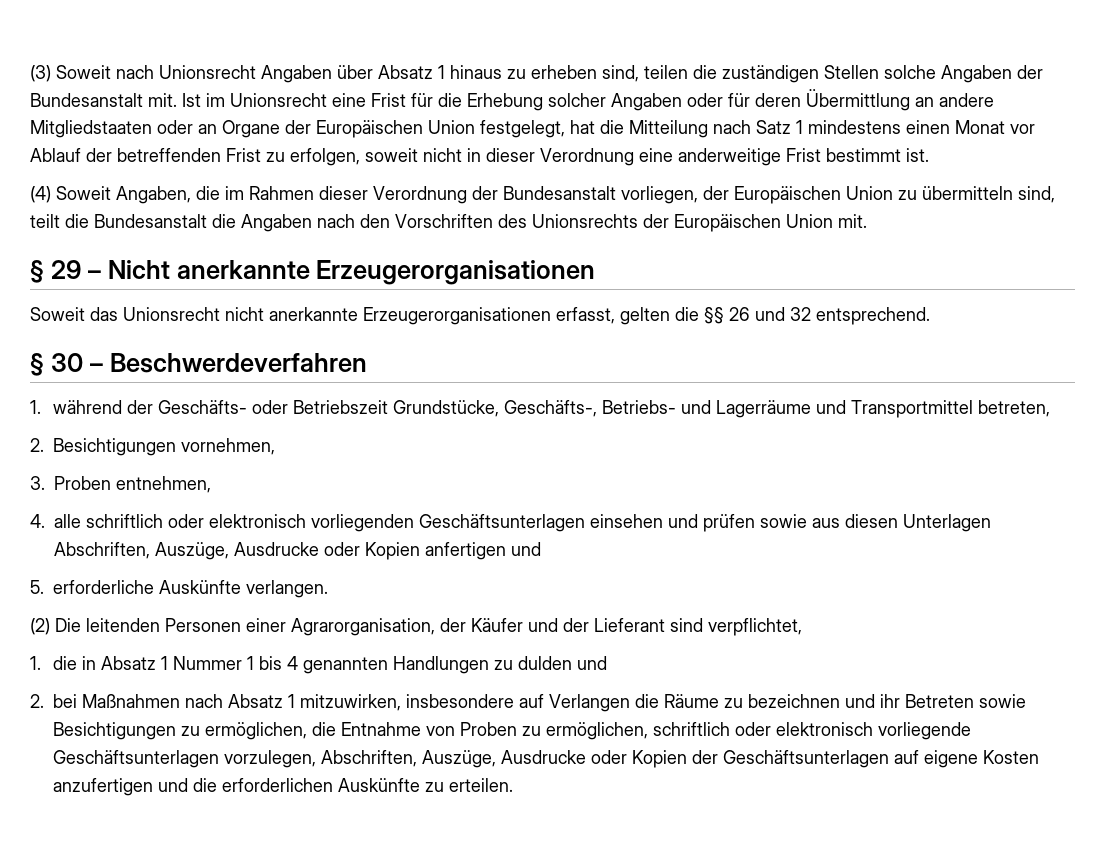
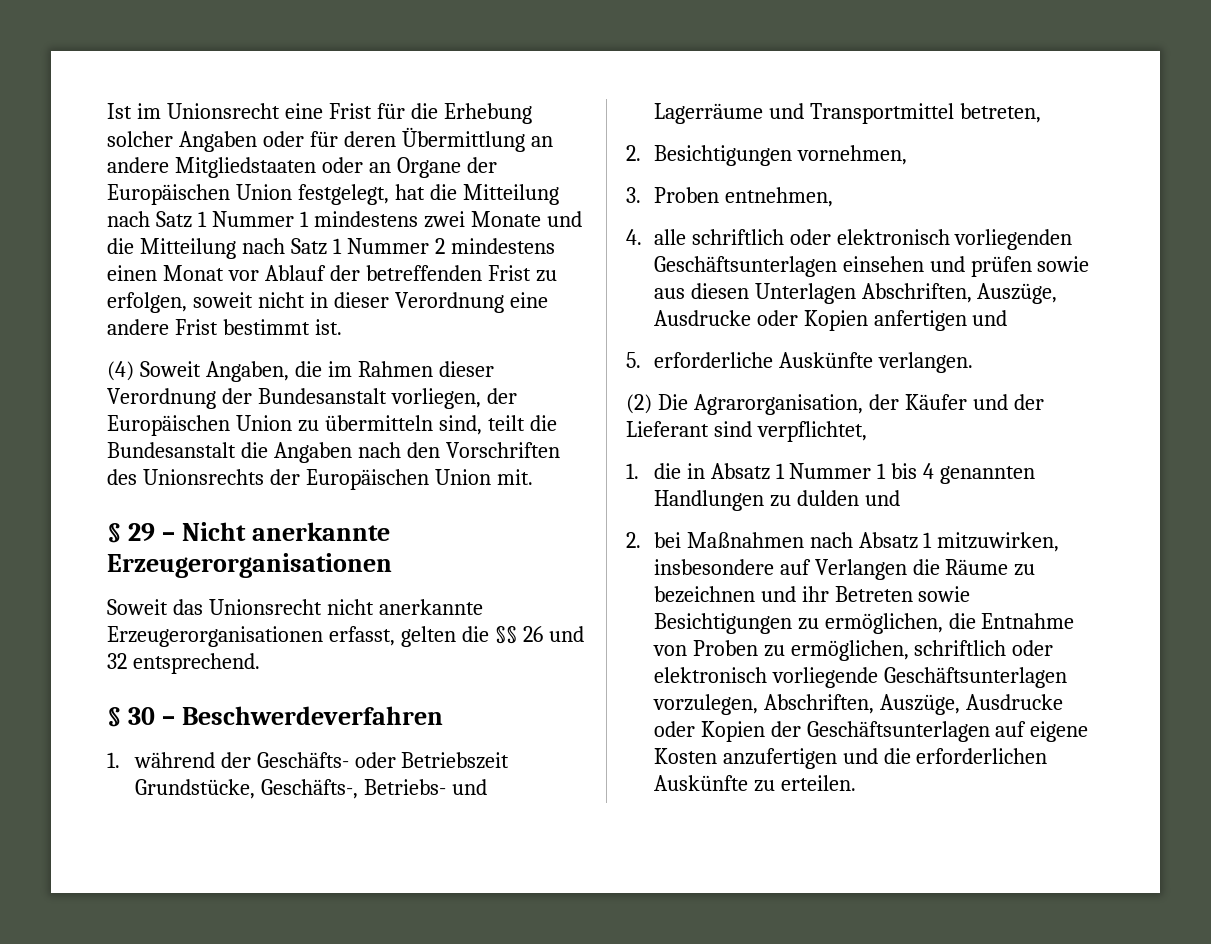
[30,65,1043,83] [30,93,177,107] (3) Soweit nach Unionsrecht Angaben über Absatz 1 hinaus zu erheben sind, teilen die zuständigen Stellen solche Angaben der Bundesanstalt mit. -> (107, 111) none
(803, 127) none -> [211,211,582,228] [107,238,445,259] Nummer 1 mindestens zwei Monate und die Mitteilung nach Satz 1 Nummer 2
[678,148,781,166] anderweitige -> [107,319,169,335] andere
[86,618,286,632] leitenden Personen einer -> (688, 402) none

